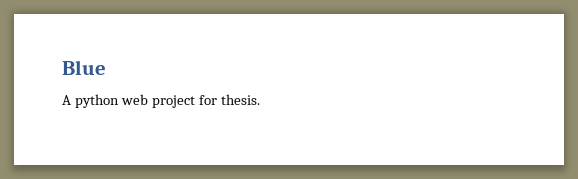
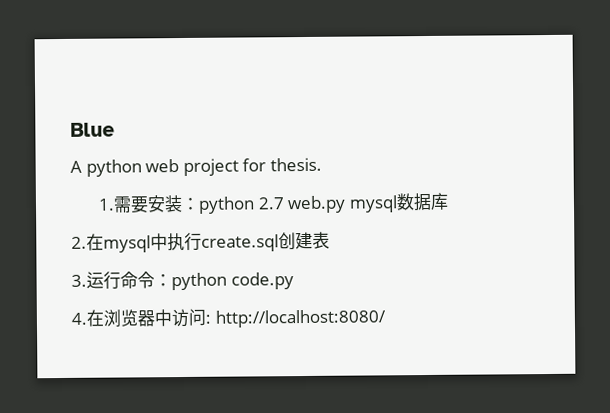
(260, 99) none -> [98,192,449,214] [71,231,330,253] [71,271,294,291] [71,308,386,328] // 1.需要安装：python 2.7 web.py mysql数据库 // 2.在mysql中执行create.sql创建表 // 3.运行命令：python code.py // 4.在浏览器中访问: http://localhost:8080/

